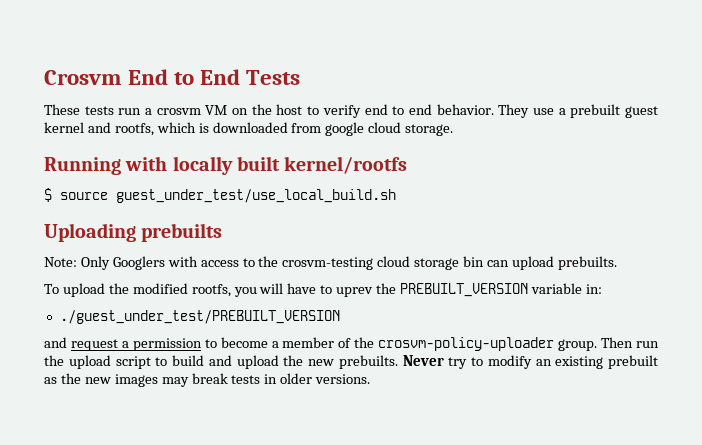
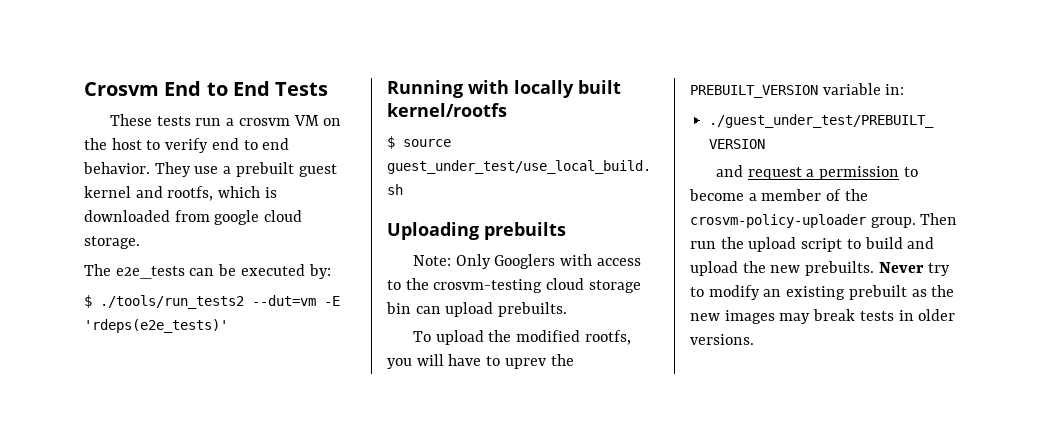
(454, 130) none -> [84,264,331,279] [84,295,340,309] [84,319,228,333] // The e2e_tests can be executed by: // $ ./tools/run_tests2 --dut=vm -E 'rdeps(e2e_tests)'

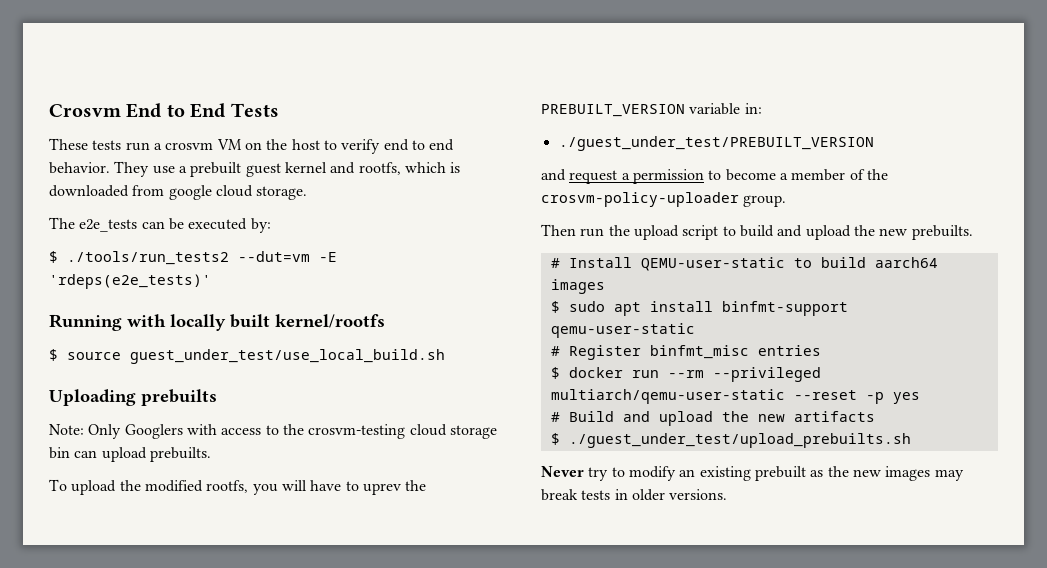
(916, 222) none -> (787, 201) //
(875, 268) none -> [550,257,938,271] [550,279,605,294] [550,301,848,316] [550,323,695,338] [550,345,821,360] [550,367,821,382] [550,389,920,404] [550,411,875,426] [550,433,911,448] // # Install QEMU-user-static to build aarch64 images // $ sudo apt install binfmt-support qemu-user-static // # Register binfmt_misc entries // $ docker run --rm --privileged multiarch/qemu-user-static --reset -p yes // # Build and upload the new artifacts // $ ./guest_under_test/upload_prebuilts.sh //

